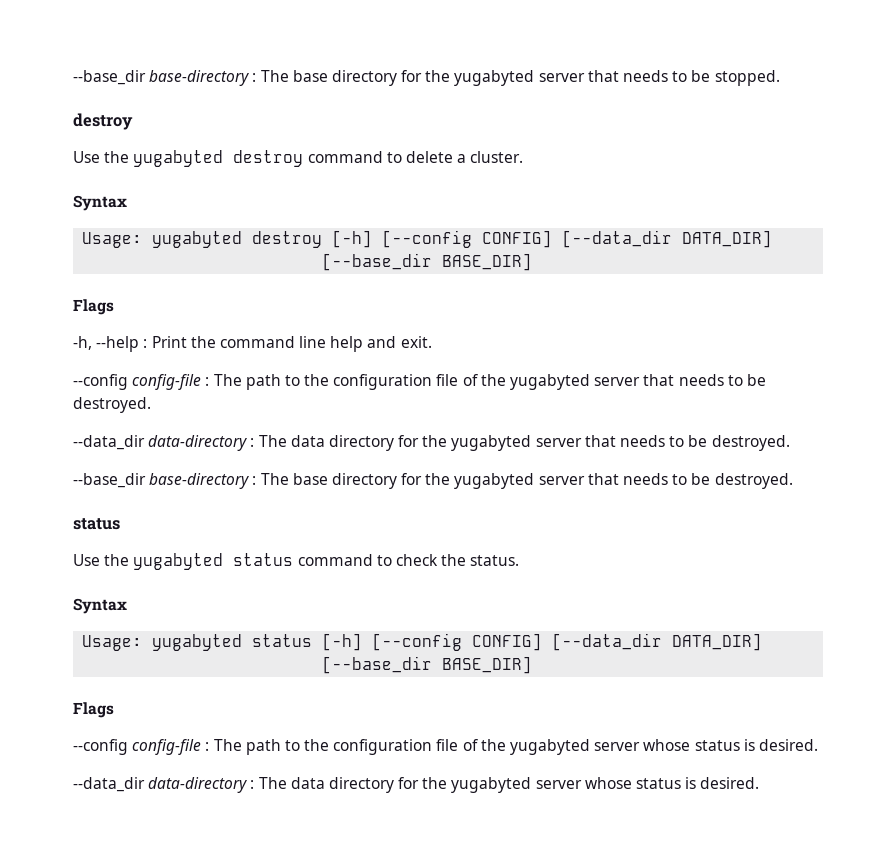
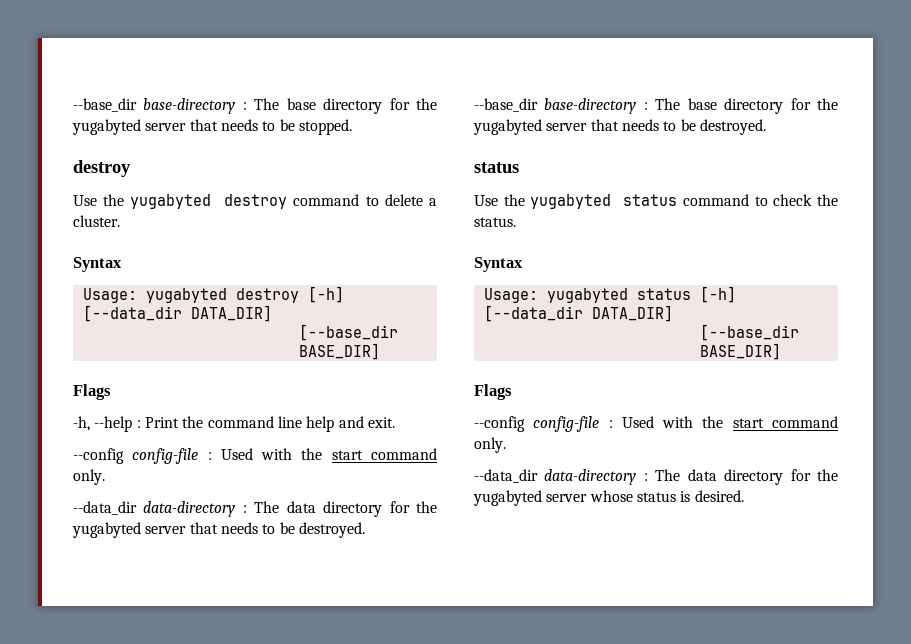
[382,230,553,248] [--config CONFIG] -> (344, 294) none
[213,374,766,390] [73,397,151,413] The path to the configuration file of the yugabyted server that needs to be destroyed. -> [220,448,437,460] [73,469,105,485] Used with the start command only.
[372,633,543,651] [--config CONFIG] -> (736, 294) none
[213,739,818,755] The path to the configuration file of the yugabyted server whose status is desired. -> [621,416,838,428] [474,437,506,453] Used with the start command only.

